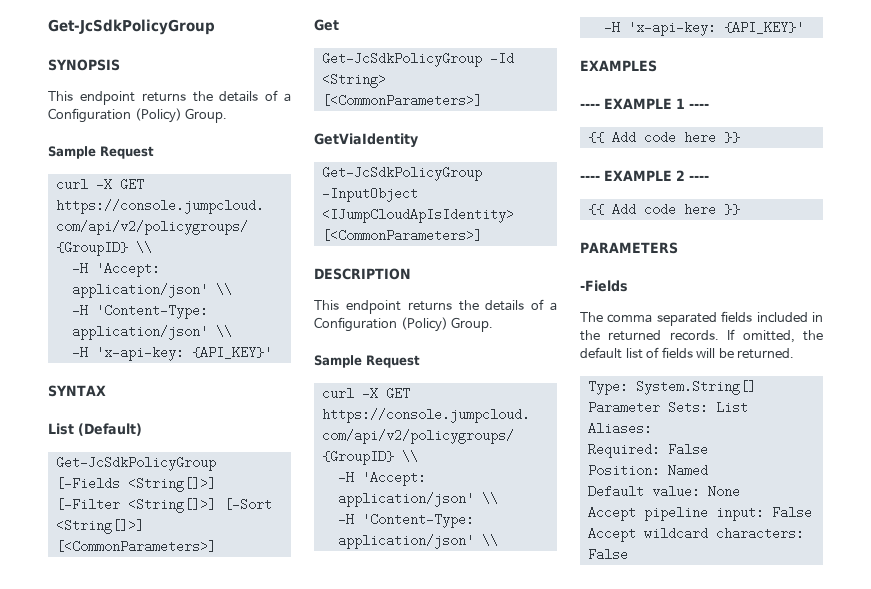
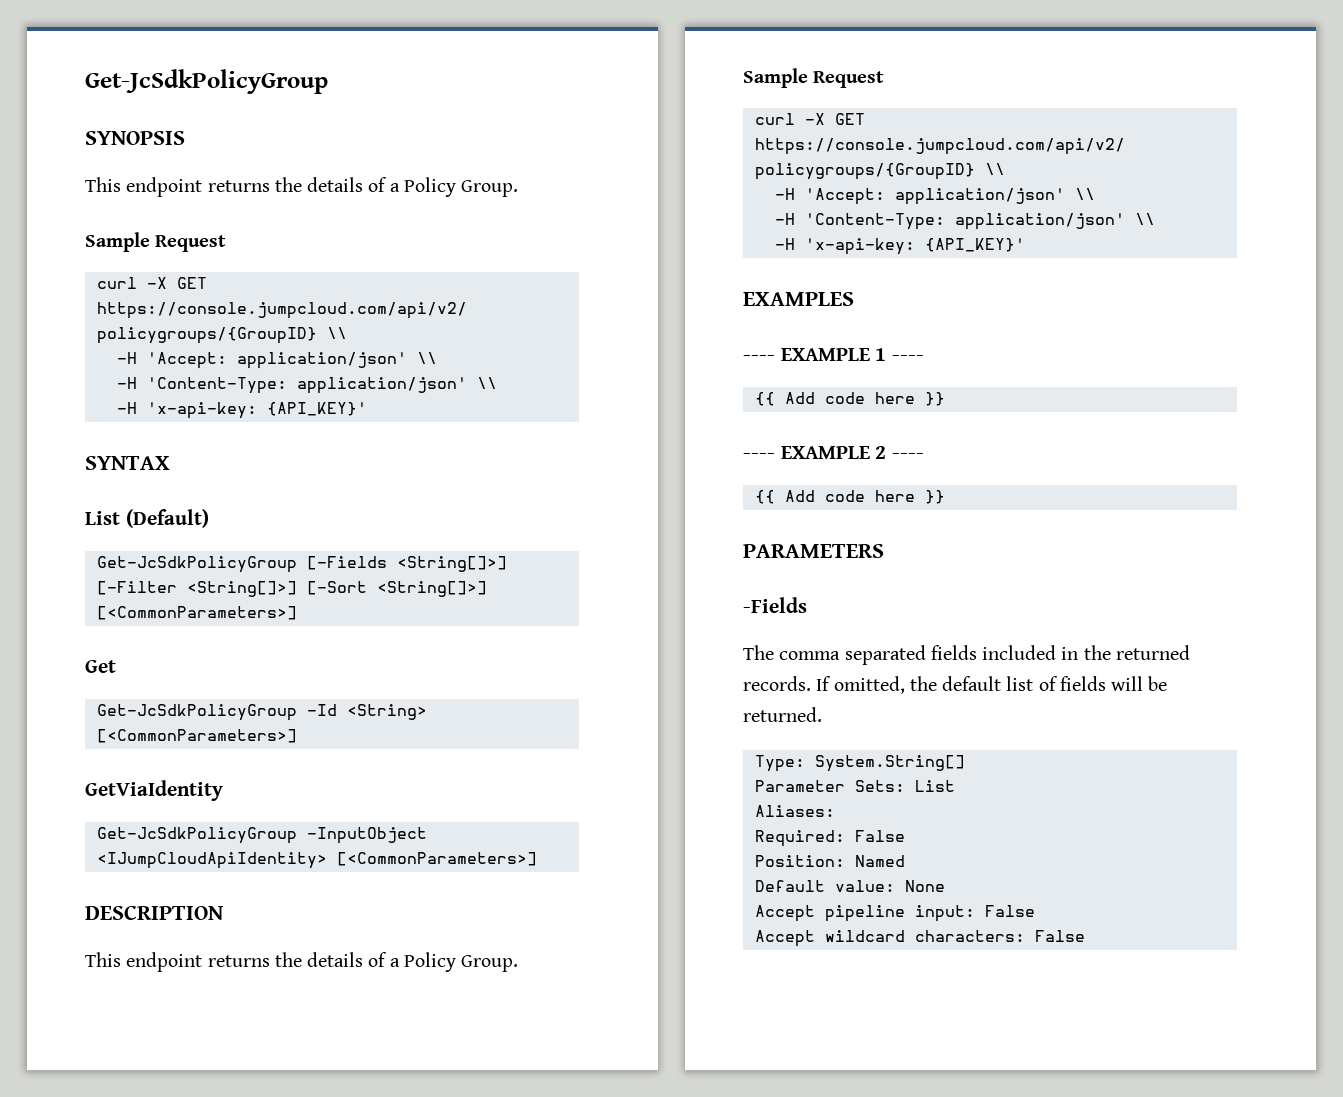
[48,108,182,123] Configuration (Policy) -> [403,177,456,197] Policy
[321,208,514,223] <IJumpCloudApIsIdentity> -> [96,852,327,869] <IJumpCloudApiIdentity>
[314,317,448,332] Configuration (Policy) -> [403,952,456,972] Policy

